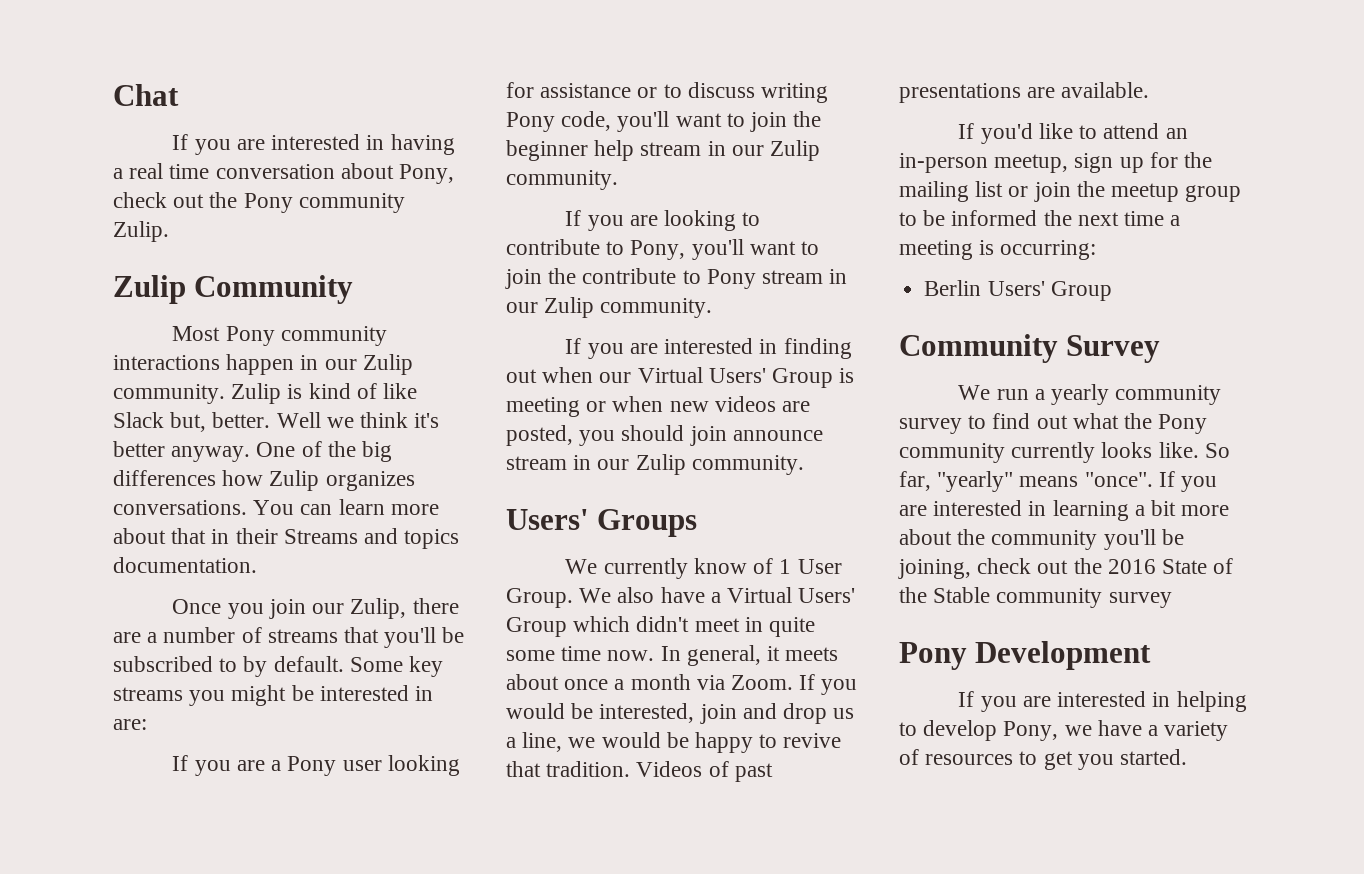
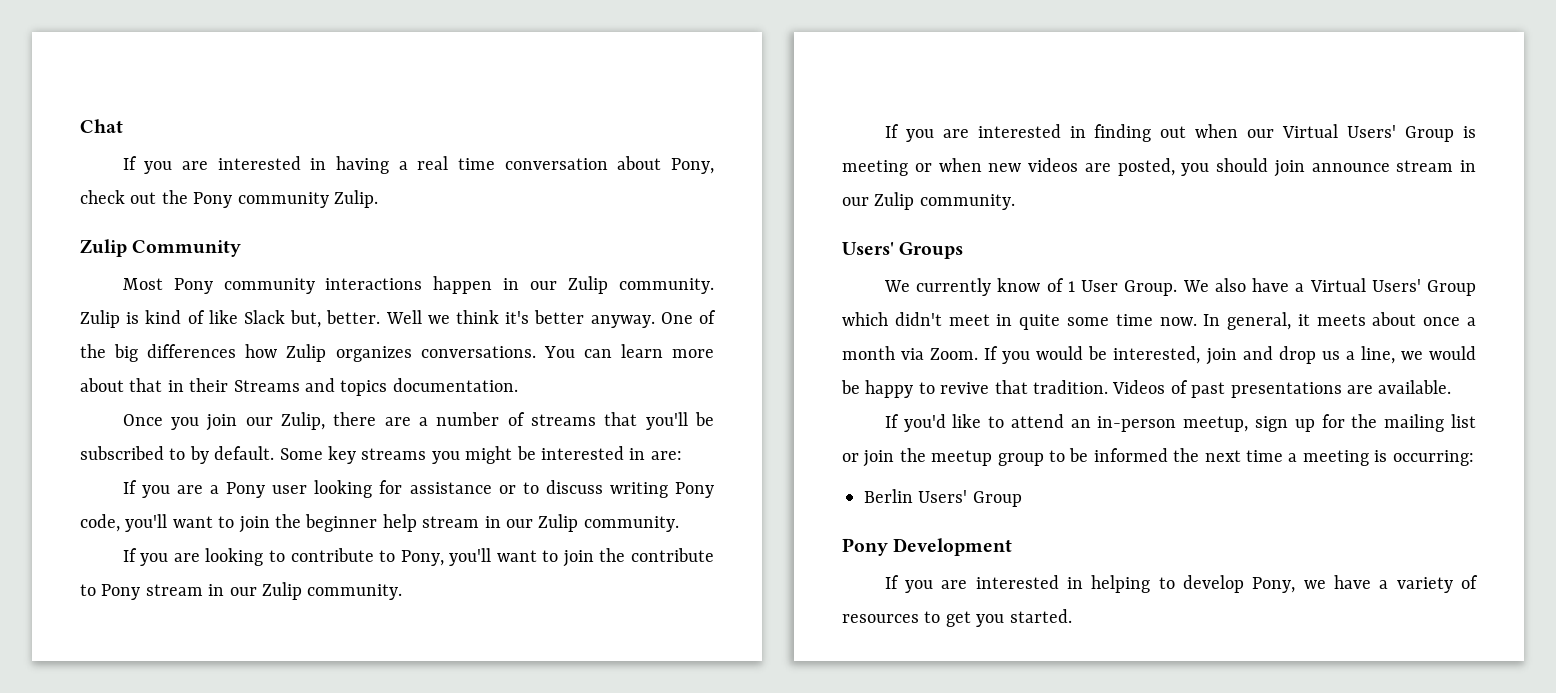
[899,334,1161,363] [958,384,1222,405] [899,413,1208,434] [899,442,1230,463] [899,471,1218,492] [899,500,1230,521] [899,529,1184,550] [898,558,1234,579] [899,587,1172,608] // Community Survey // We run a yearly community survey to find out what the Pony community currently looks like. So far, "yearly" means "once". If you are interested in learning a bit more about the community you'll be joining, check out the 2016 State of the Stable community survey -> (1022, 499) none

